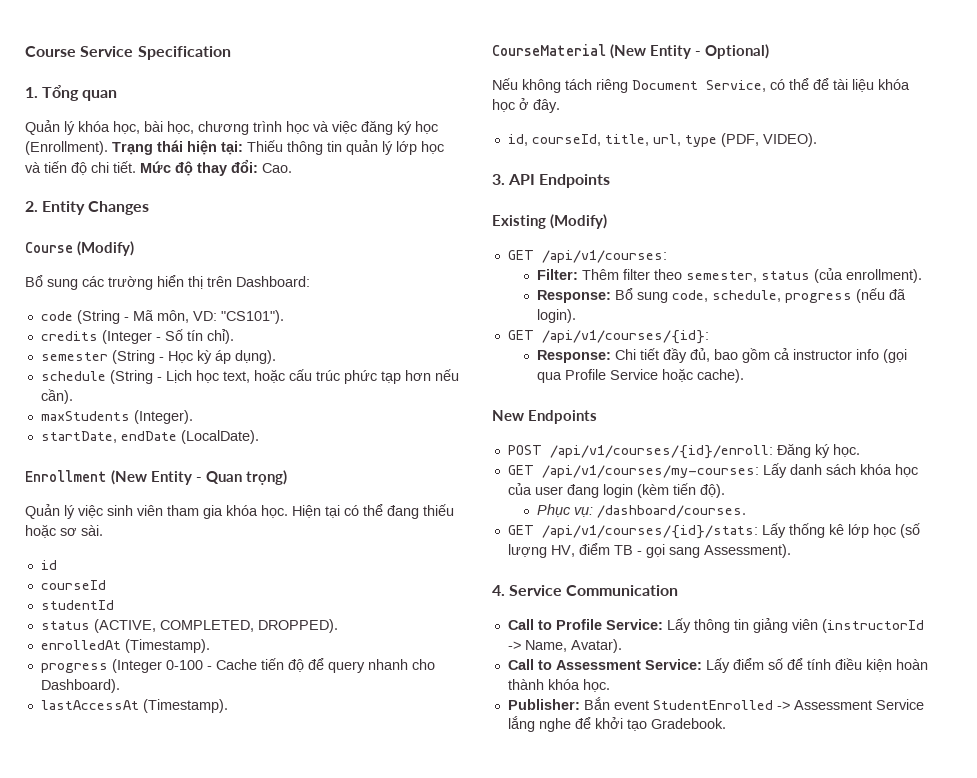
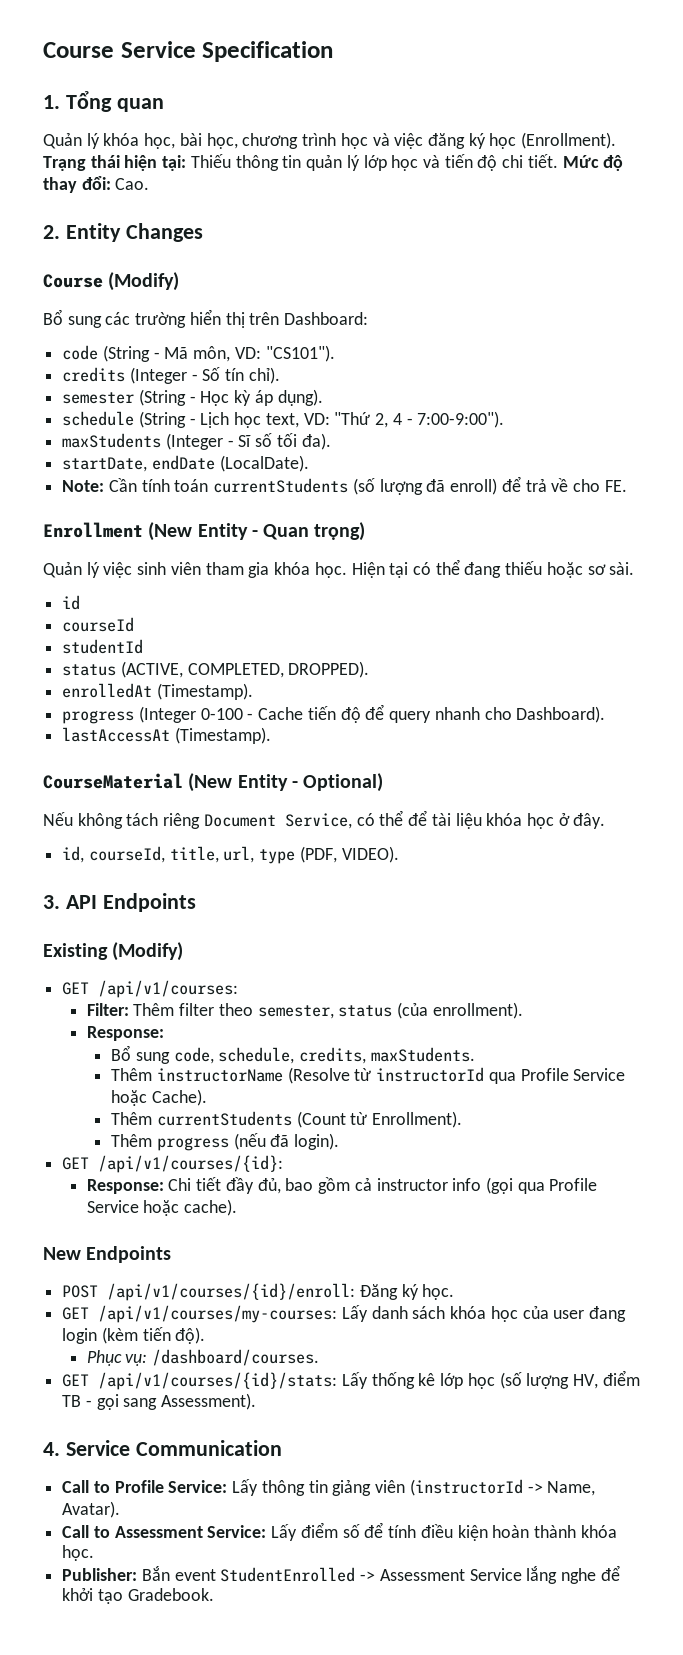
[253,369,459,384] [40,389,73,404] [40,410,193,424] [40,430,259,444] hoặc cấu trúc phức tạp hơn nếu cần). // maxStudents (Integer). // startDate, endDate (LocalDate). -> [303,411,505,428] [62,433,331,450] [62,455,309,472] [62,476,627,495] VD: "Thứ 2, 4 - 7:00-9:00"). // maxStudents (Integer - Sĩ số tối đa). // startDate, endDate (LocalDate). // Note: Cần tính toán currentStudents (số lượng đã enroll) để trả về cho FE.
(611, 296) none -> (164, 1033) //
(781, 296) none -> [299,1047,475,1064] [111,1067,626,1084] [111,1089,207,1106] [111,1111,463,1128] [111,1134,153,1147] credits, maxStudents. // Thêm instructorName (Resolve từ instructorId qua Profile Service hoặc Cache). // Thêm currentStudents (Count từ Enrollment). // Thêm

